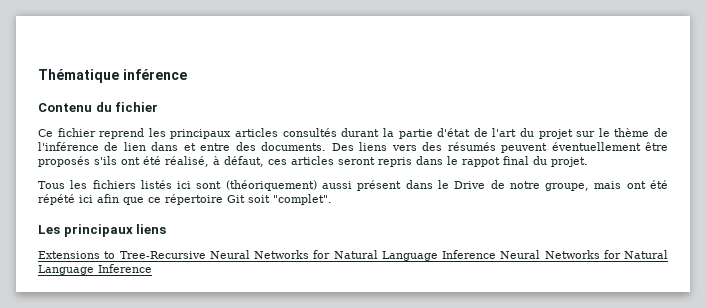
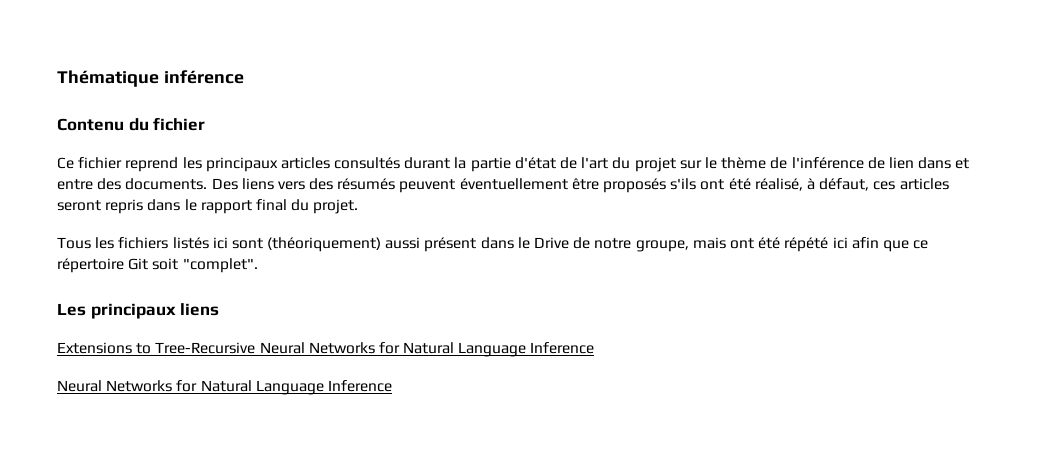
[462,157,500,167] rappot -> [200,200,252,214] rapport
(496, 254) none -> (595, 348) //

